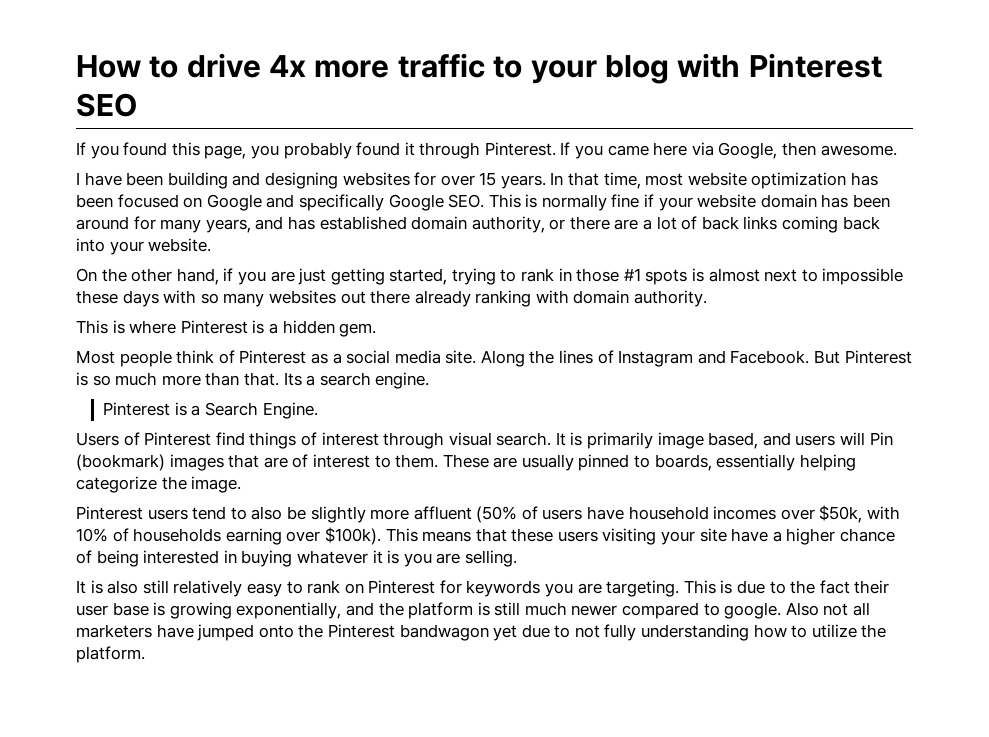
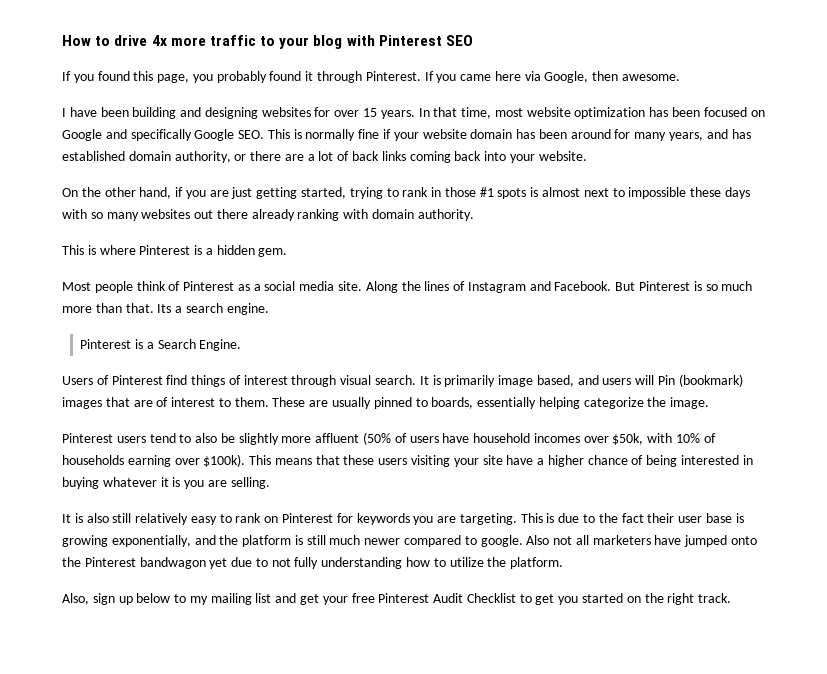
(145, 654) none -> [62,593,732,605] // Also, sign up below to my mailing list and get your free Pinterest Audit Checklist to get you started on the right track.

